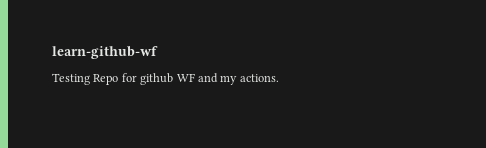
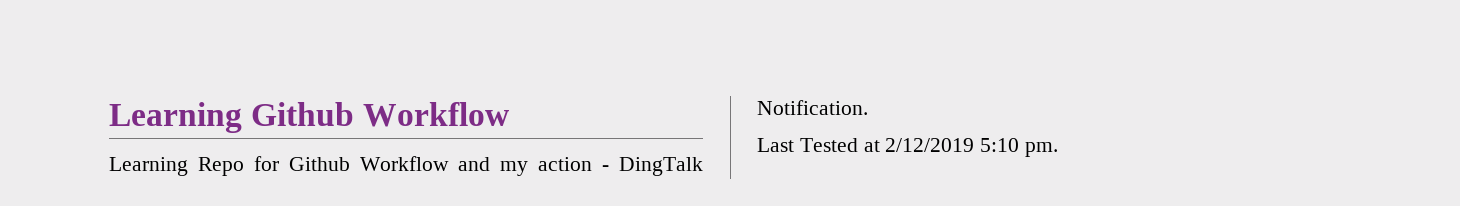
[52,46,158,59] [52,73,279,85] learn-github-wf // Testing Repo for github WF and my actions. -> [109,102,511,133] [109,156,704,176] [757,100,868,115] [757,138,1059,157] Learning Github Workflow // Learning Repo for Github Workflow and my action - DingTalk Notification. // Last Tested at 2/12/2019 5:10 pm.

